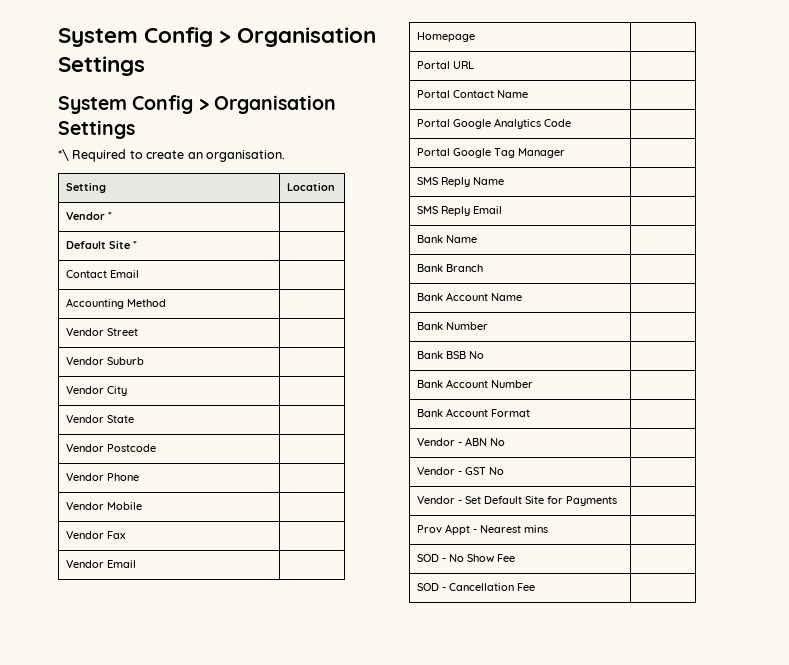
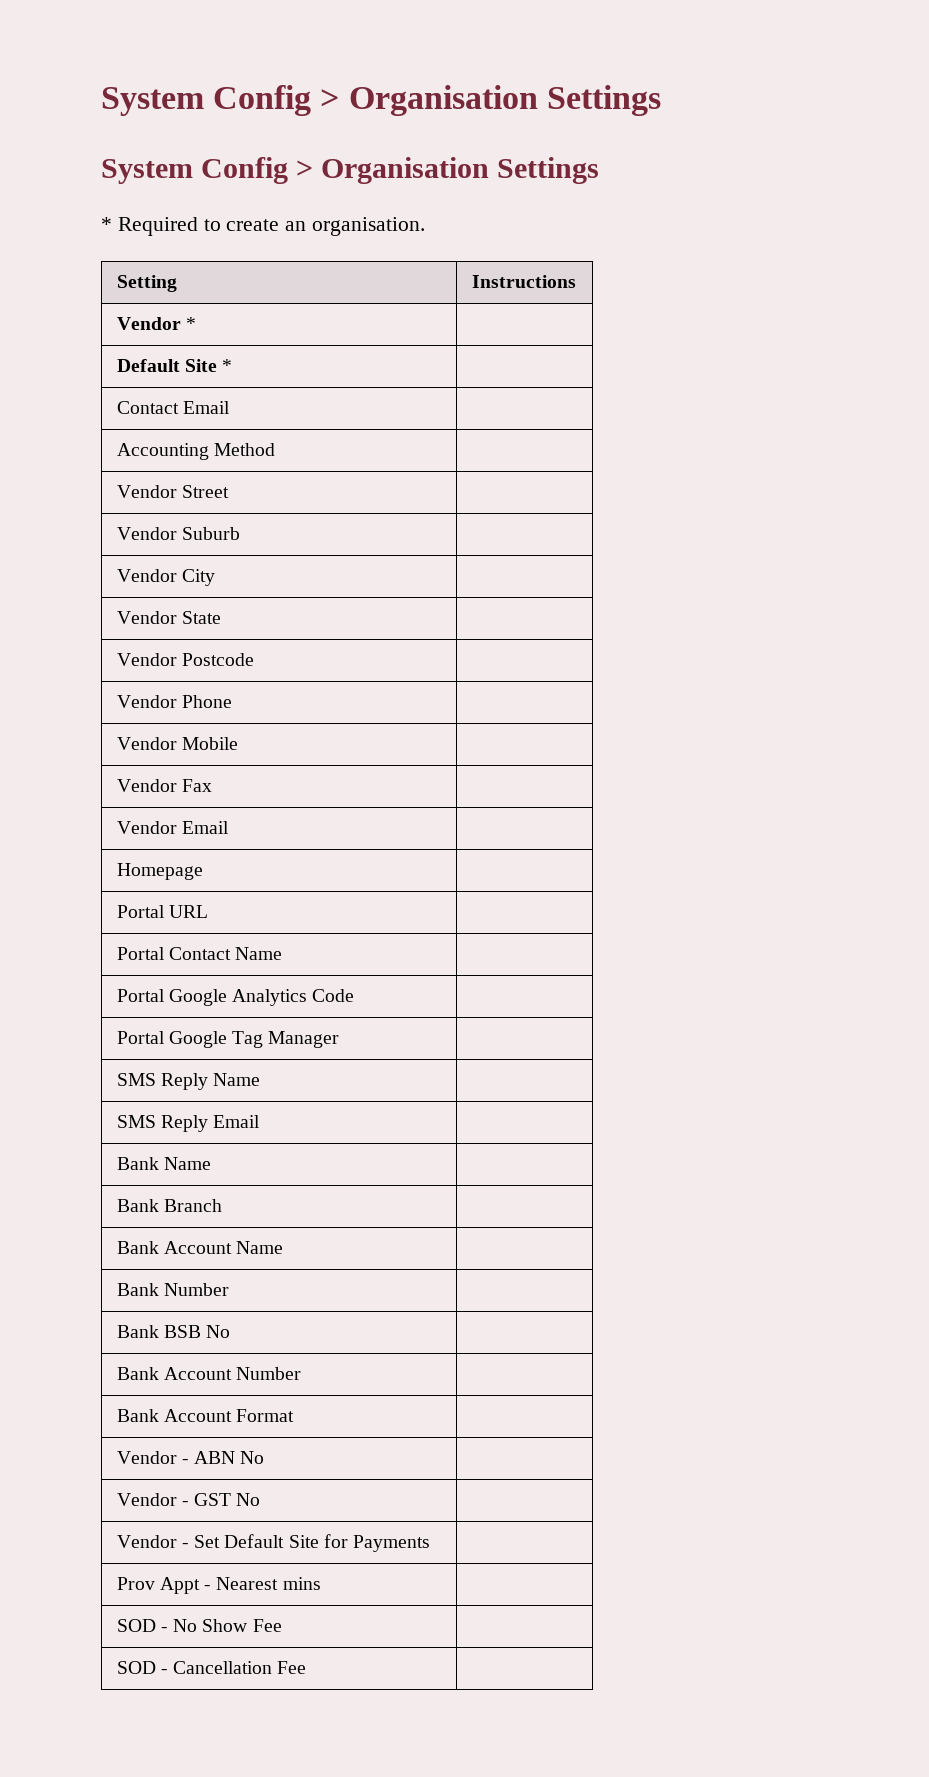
[58,149,69,161] *\ -> [101,217,112,231] *
[286,182,335,191] Location -> [471,275,576,288] Instructions

